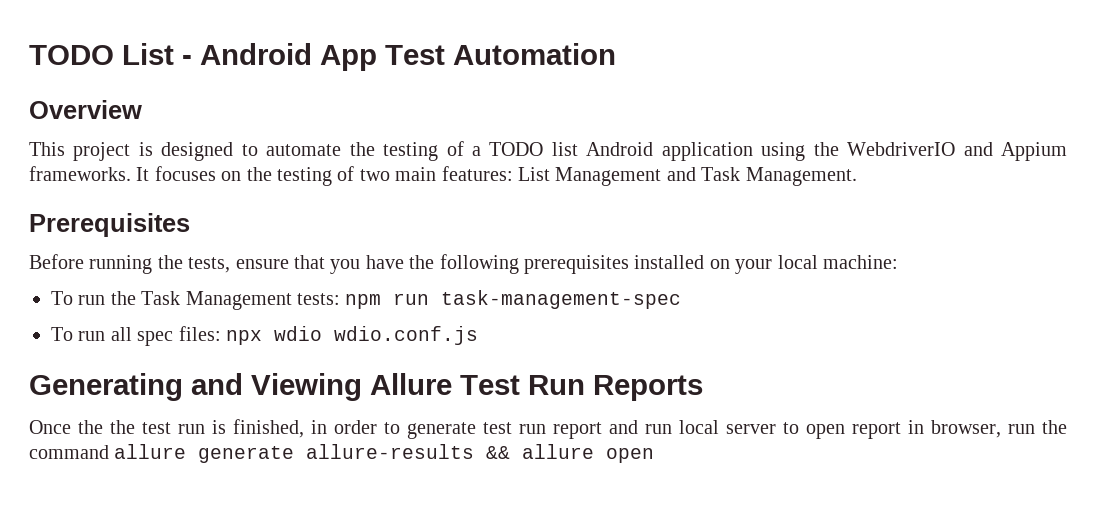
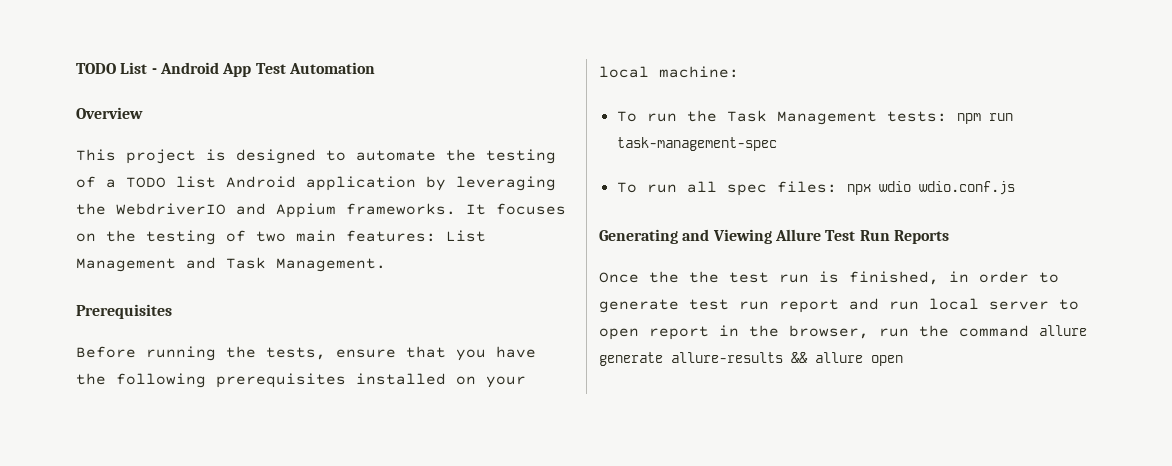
[761,142,806,161] using -> [426,176,556,191] by leveraging
(924, 427) none -> [749,325,779,337] the

